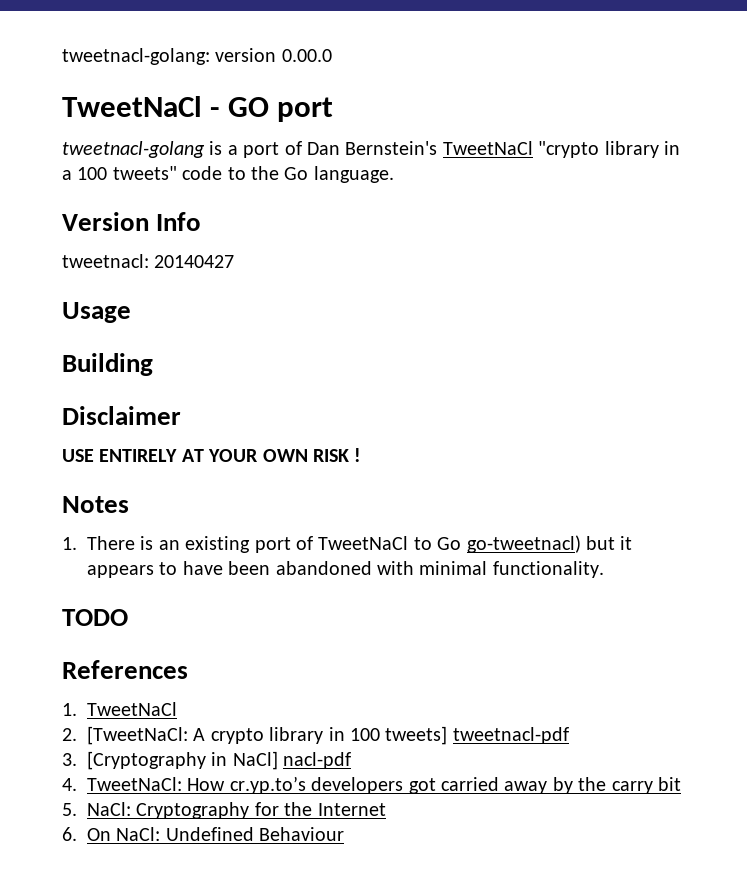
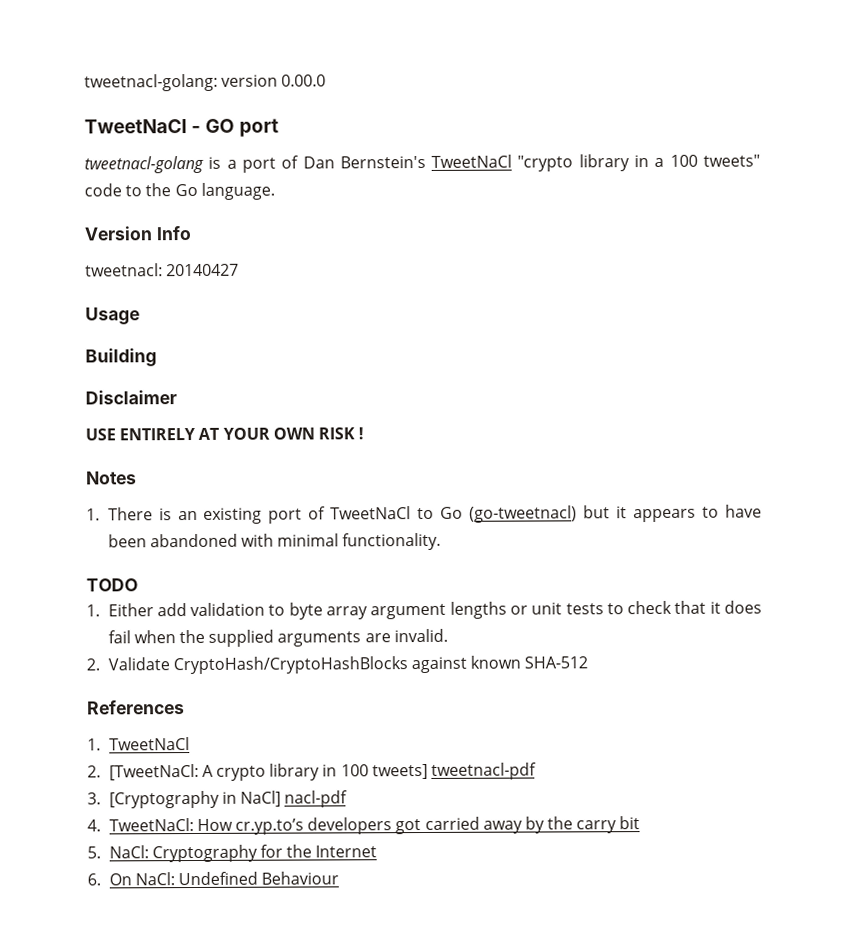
[466,535,581,553] go-tweetnacl) -> [469,505,578,523] (go-tweetnacl)
(128, 617) none -> [86,600,763,620] [107,628,448,647] [86,655,589,675] // 1. Either add validation to byte array argument lengths or unit tests to check that it does fail when the supplied arguments are invalid. // 2. Validate CryptoHash/CryptoHashBlocks against known SHA-512

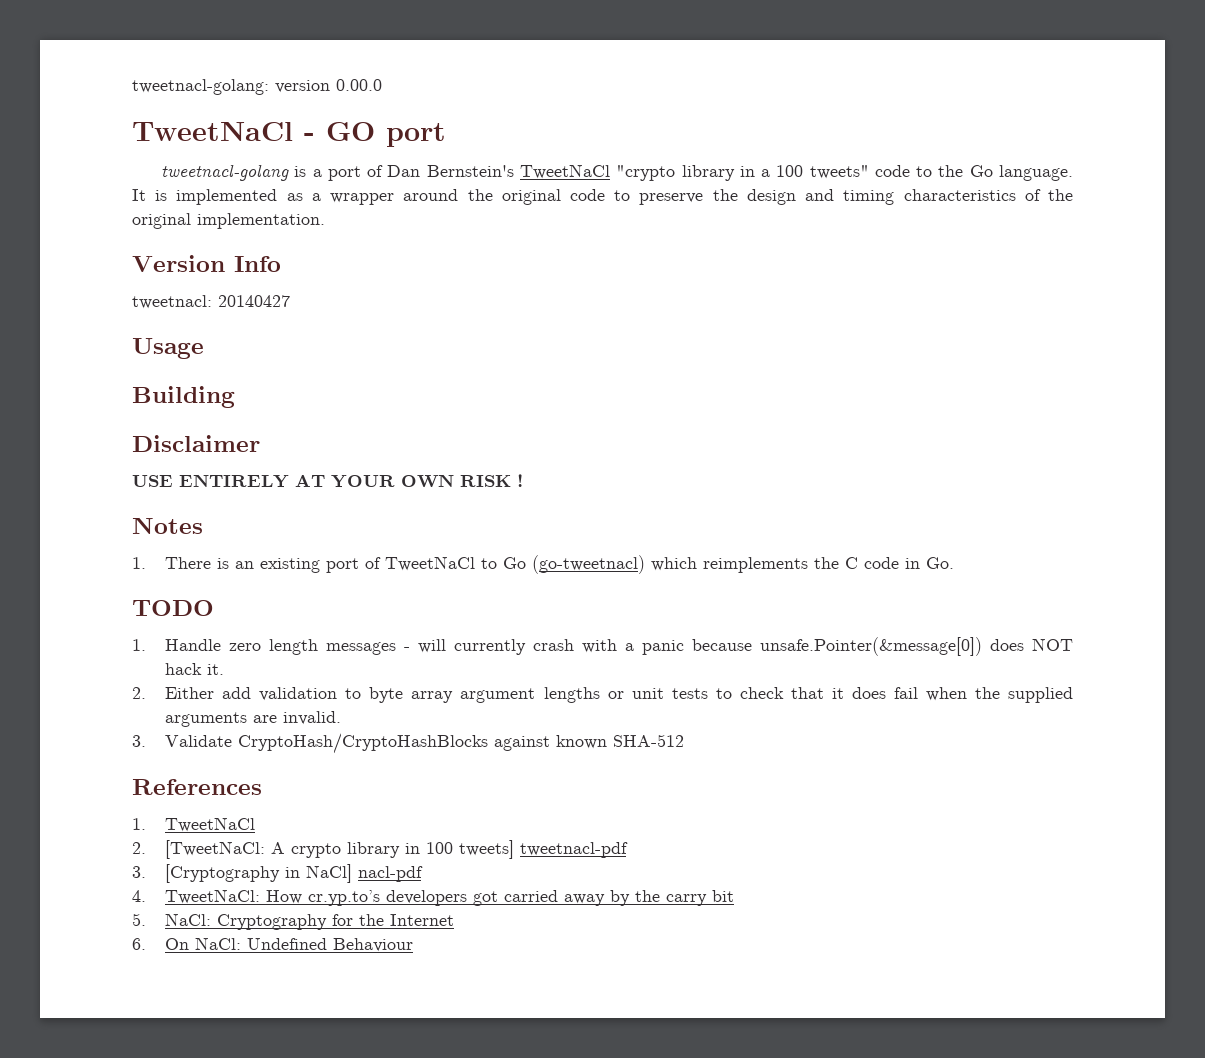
(275, 191) none -> [132,189,1073,205] [132,213,325,229] It is implemented as a wrapper around the original code to preserve the design and timing characteristics of the original implementation.
[583,504,762,523] [107,532,442,551] [86,578,138,592] [86,604,100,617] but it appears to have been abandoned with minimal functionality. // TODO // 1. -> [651,557,955,573] [132,600,214,616] [132,637,1073,656] [165,663,225,675] [132,687,146,699] which reimplements the C code in Go. // TODO // 1. Handle zero length messages - will currently crash with a panic because unsafe.Pointer(&message[0]) does NOT hack it. // 2.
[86,658,100,671] 2. -> [132,735,146,747] 3.

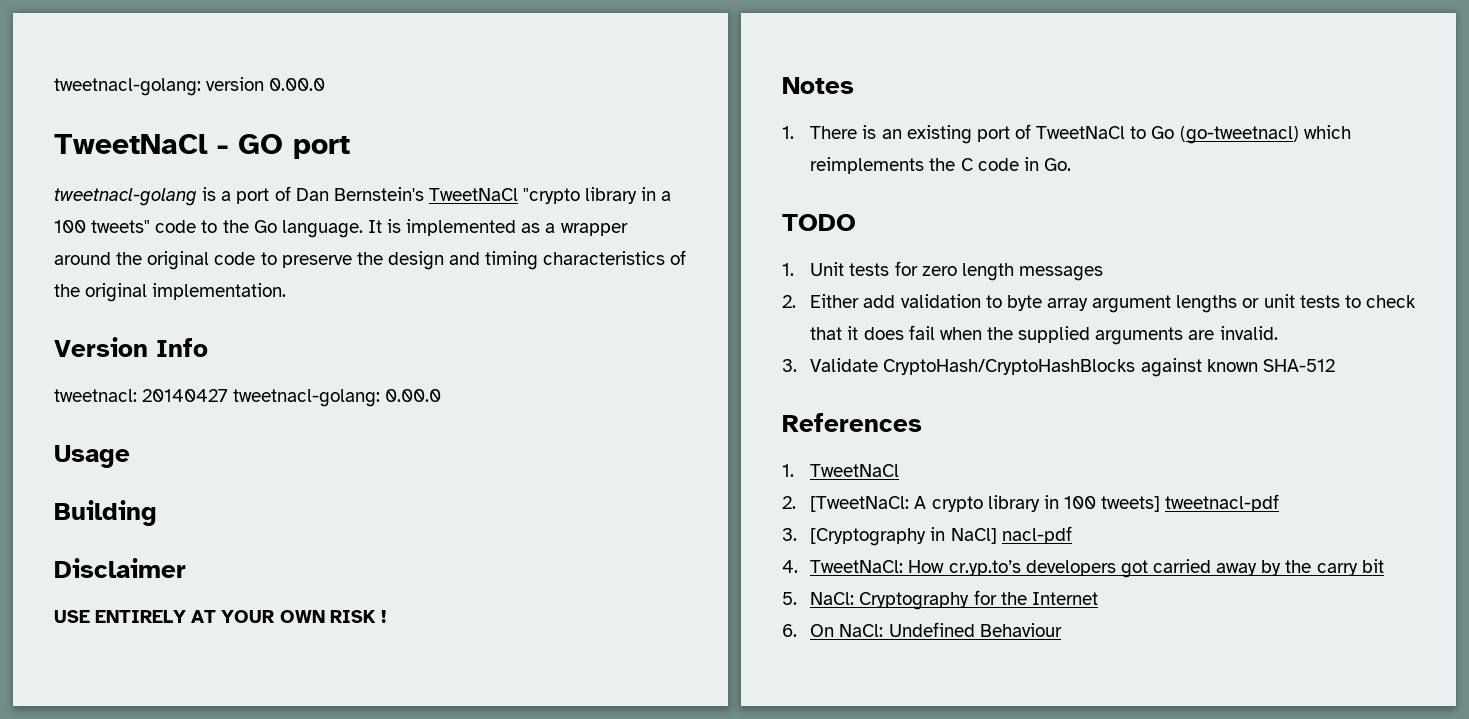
(290, 301) none -> [233,389,442,407] tweetnacl-golang: 0.00.0
[165,639,222,651] Handle -> [810,261,918,276] Unit tests for
[404,637,1073,656] [165,663,225,675] - will currently crash with a panic because unsafe.Pointer(&message[0]) does NOT hack it. -> (1103, 273) none

